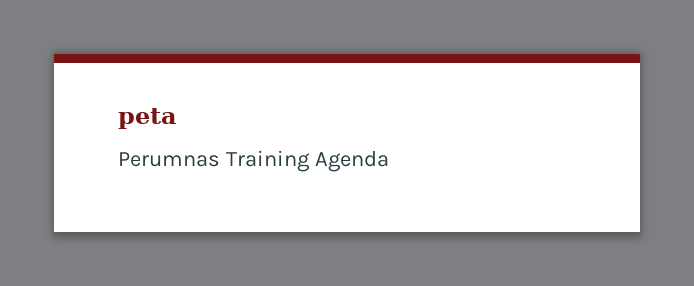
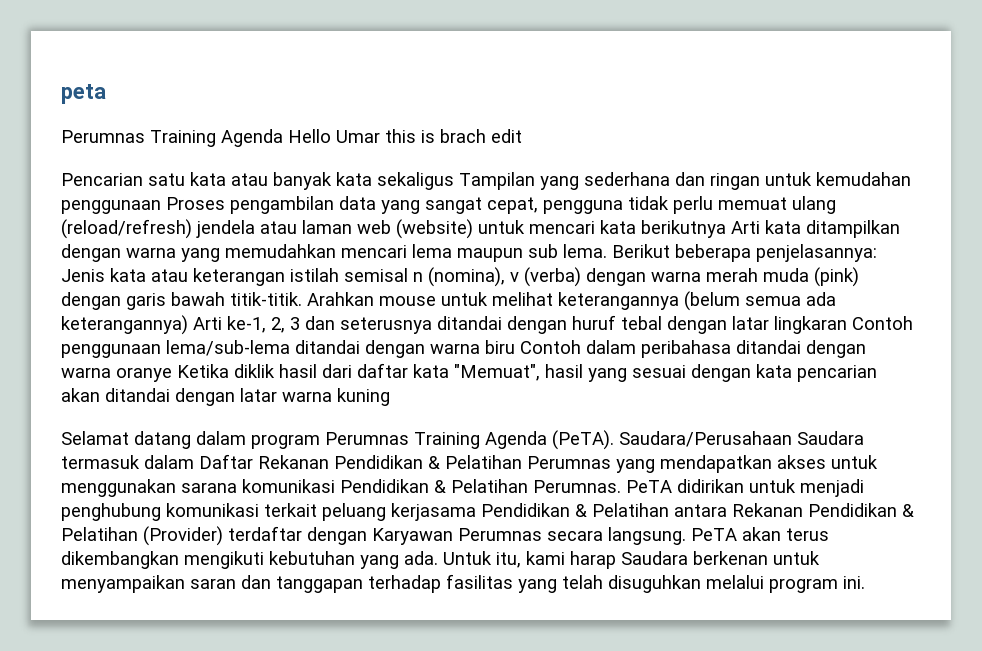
(389, 161) none -> [288,129,522,143] [61,172,911,190] [61,196,836,214] [61,219,900,239] [61,244,877,262] [61,267,859,287] [61,291,836,311] [61,315,913,335] [61,340,866,358] [61,363,877,382] [61,388,390,406] [61,430,864,450] [61,454,878,473] [61,479,864,497] [61,503,914,521] [61,526,829,546] [61,551,820,569] [61,574,865,593] Hello Umar this is brach edit // Pencarian satu kata atau banyak kata sekaligus Tampilan yang sederhana dan ringan untuk kemudahan penggunaan Proses pengambilan data yang sangat cepat, pengguna tidak perlu memuat ulang (reload/refresh) jendela atau laman web (website) untuk mencari kata berikutnya Arti kata ditampilkan dengan warna yang memudahkan mencari lema maupun sub lema. Berikut beberapa penjelasannya: Jenis kata atau keterangan istilah semisal n (nomina), v (verba) dengan warna merah muda (pink) dengan garis bawah titik-titik. Arahkan mouse untuk melihat keterangannya (belum semua ada keterangannya) Arti ke-1, 2, 3 dan seterusnya ditandai dengan huruf tebal dengan latar lingkaran Contoh penggunaan lema/sub-lema ditandai dengan warna biru Contoh dalam peribahasa ditandai dengan warna oranye Ketika diklik hasil dari daftar kata "Memuat", hasil yang sesuai dengan kata pencarian akan ditandai dengan latar warna kuning // Selamat datang dalam program Perumnas Training Agenda (PeTA). Saudara/Perusahaan Saudara termasuk dalam Daftar Rekanan Pendidikan & Pelatihan Perumnas yang mendapatkan akses untuk menggunakan sarana komunikasi Pendidikan & Pelatihan Perumnas. PeTA didirikan untuk menjadi penghubung komunikasi terkait peluang kerjasama Pendidikan & Pelatihan antara Rekanan Pendidikan & Pelatihan (Provider) terdaftar dengan Karyawan Perumnas secara langsung. PeTA akan terus dikembangkan mengikuti kebutuhan yang ada. Untuk itu, kami harap Saudara berkenan untuk menyampaikan saran dan tanggapan terhadap fasilitas yang telah disuguhkan melalui program ini.

